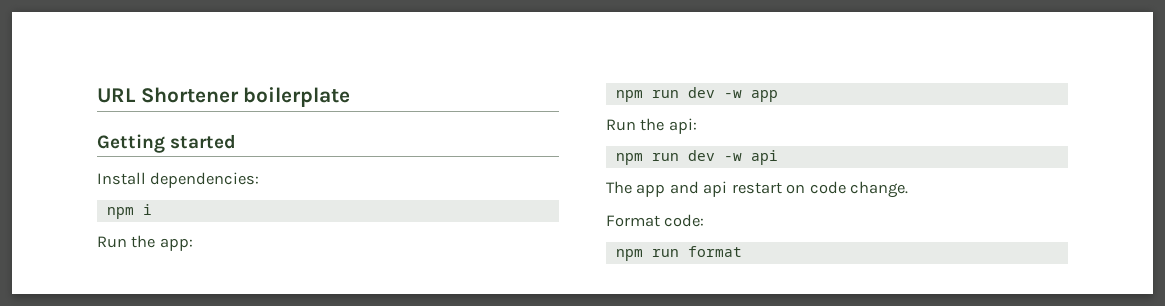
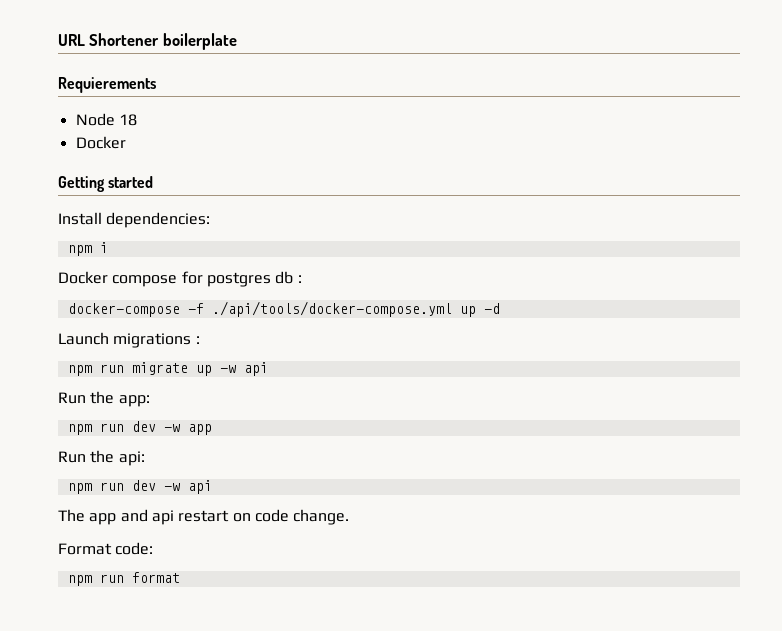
(351, 97) none -> [58,77,156,93] [75,113,137,126] [75,136,126,149] // Requierements // Node 18 // Docker
(152, 209) none -> [58,271,302,287] [67,301,500,317] [58,332,200,348] [67,362,268,376] // Docker compose for postgres db : // docker-compose -f ./api/tools/docker-compose.yml up -d // Launch migrations : // npm run migrate up -w api

